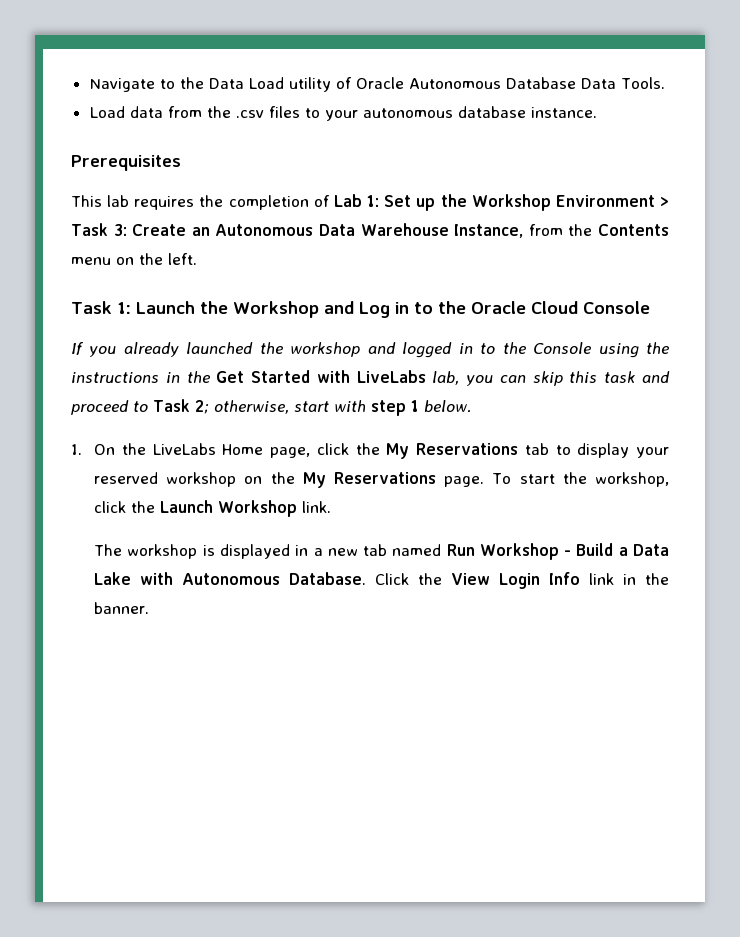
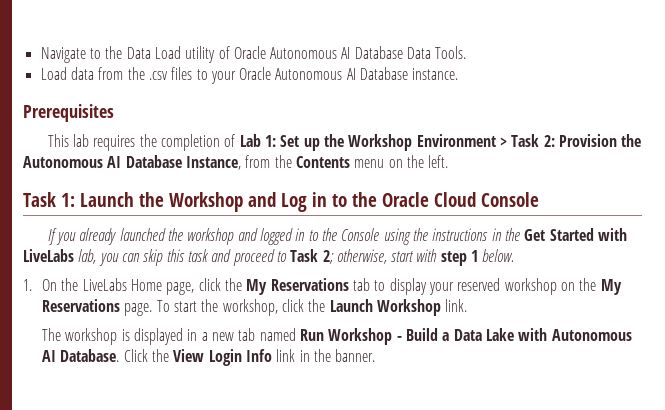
(501, 83) none -> [341,47,351,59] AI
[362,106,526,118] autonomous database -> [239,67,409,80] Oracle Autonomous AI Database
[113,223,449,236] 3: Create an Autonomous Data Warehouse -> [543,134,642,147] [23,155,182,168] 2: Provision the Autonomous AI Database
(281, 579) none -> [42,350,57,362] AI

